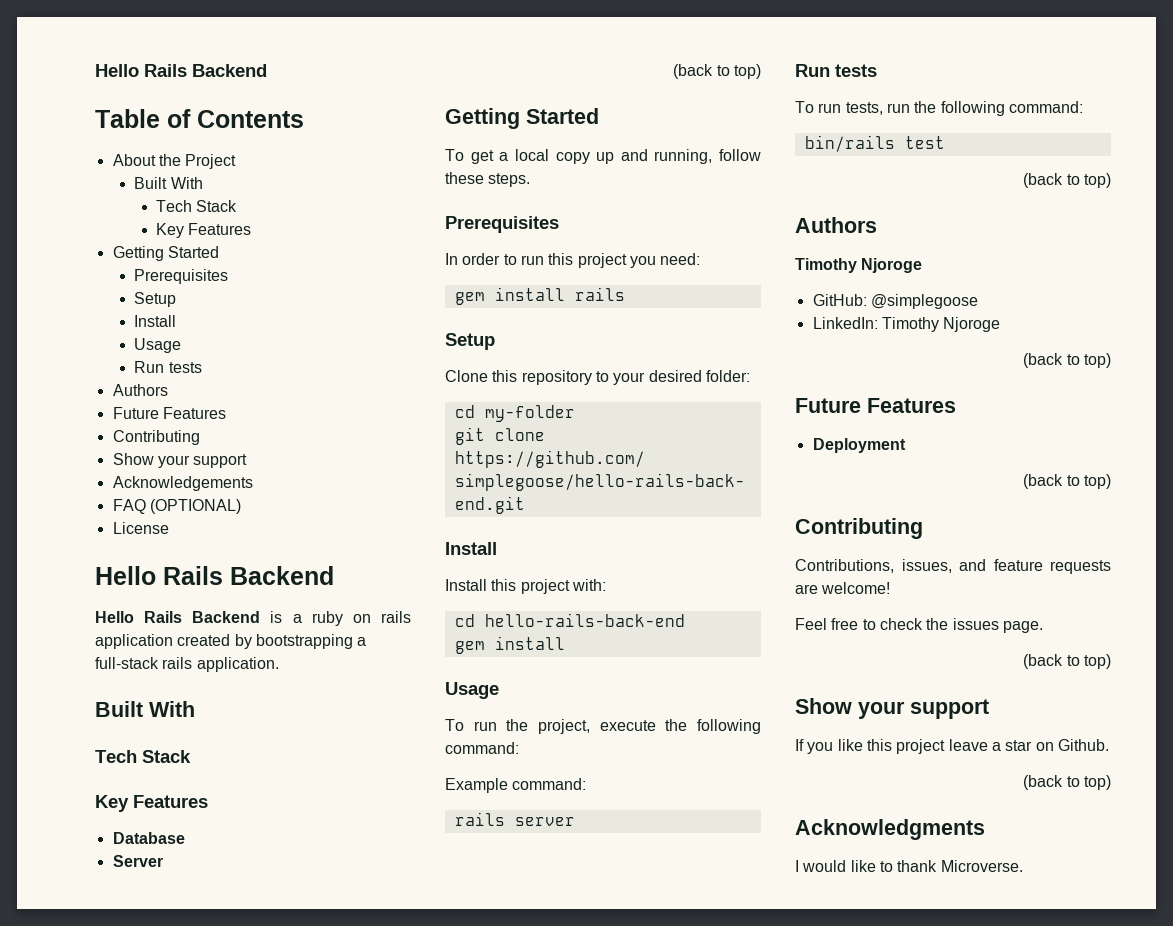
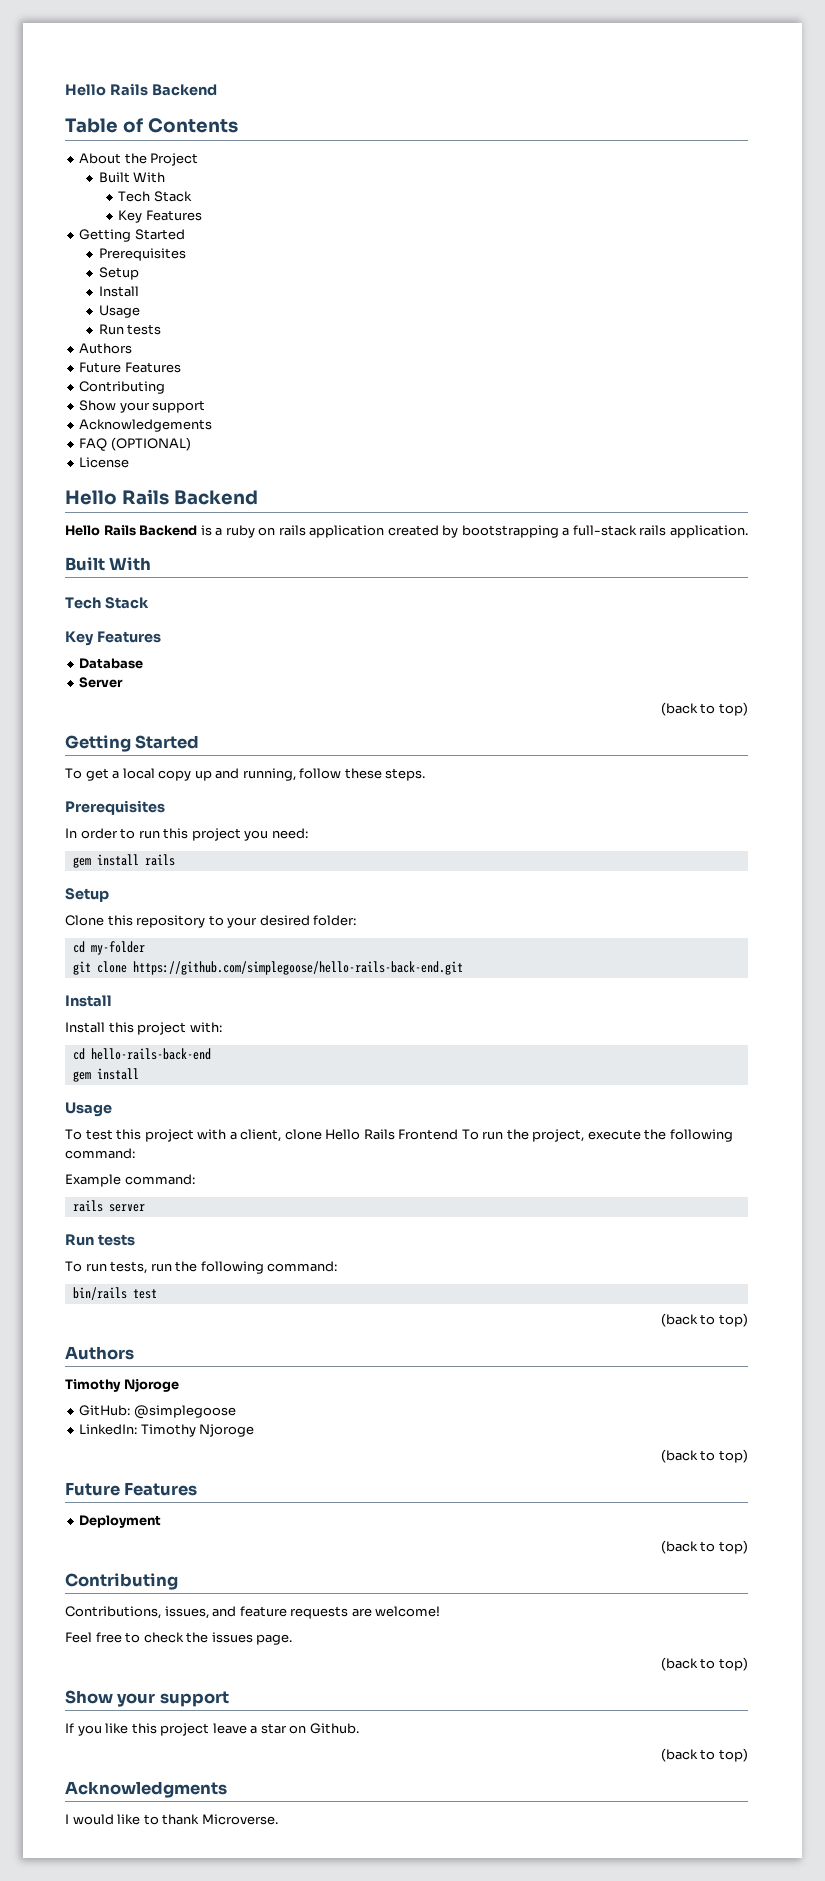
(464, 725) none -> [85,1129,479,1142] test this project with a client, clone Hello Rails Frontend To

